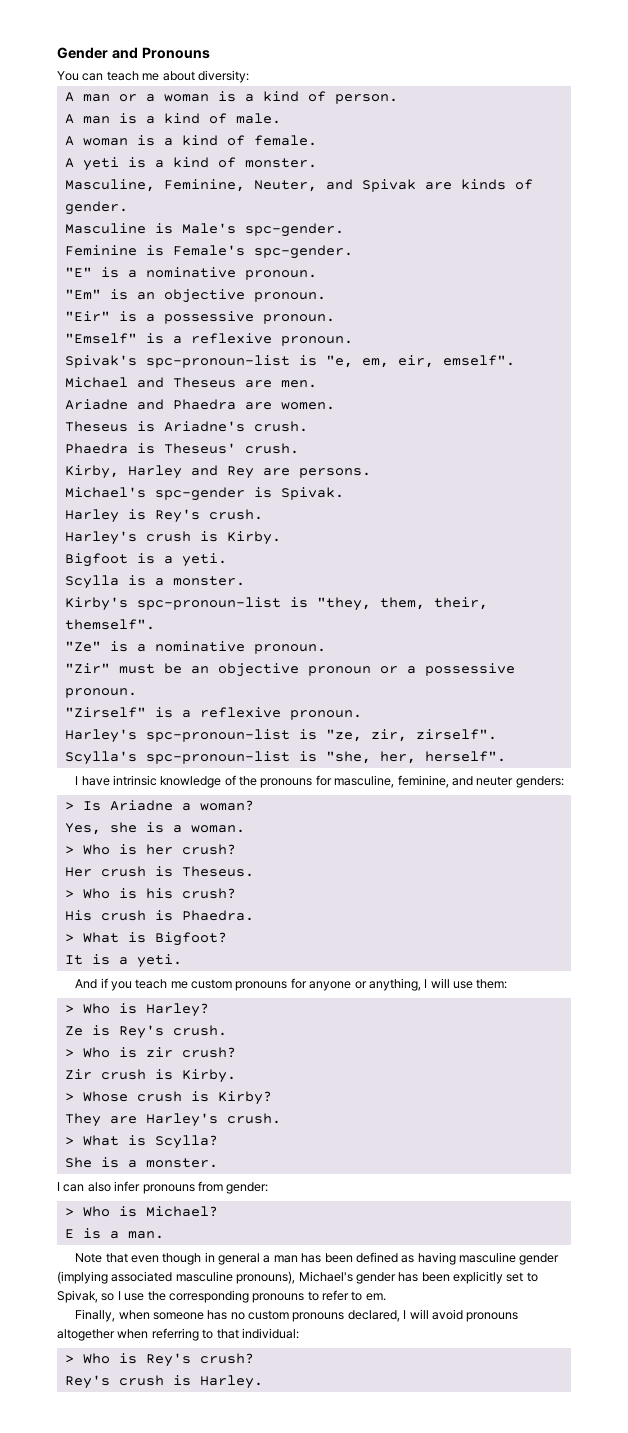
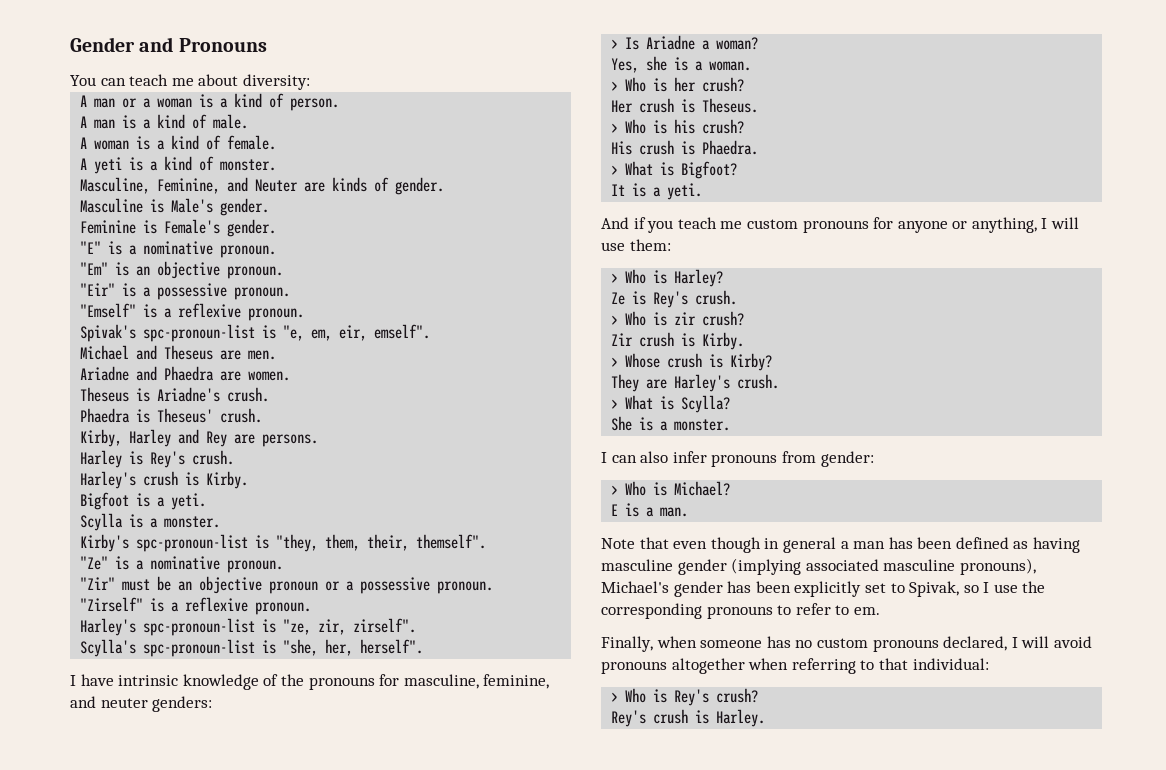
[253,179,416,192] Neuter, and Spivak -> [227,177,299,192] and Neuter
[244,223,344,237] spc-gender. -> [220,198,270,216] gender.
[253,245,353,259] spc-gender. -> [227,219,277,237] gender.
[64,487,344,501] // Michael's spc-gender is Spivak. -> (319, 440) none

